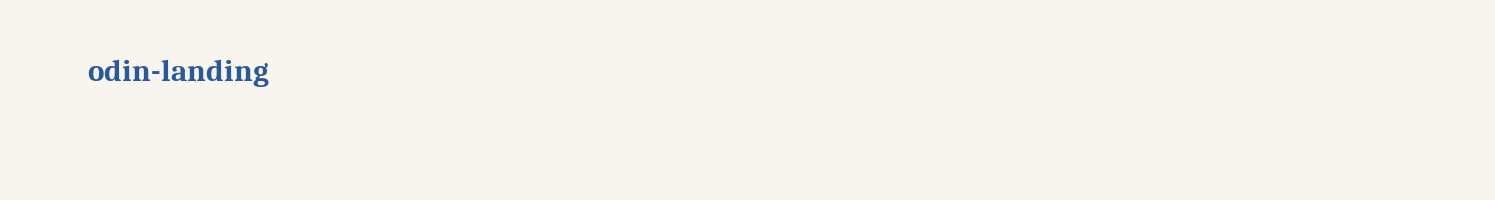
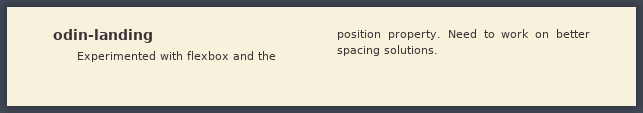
(269, 73) none -> [76,51,276,62] [337,29,590,40] [337,45,438,56] // Experimented with flexbox and the position property. Need to work on better spacing solutions.

